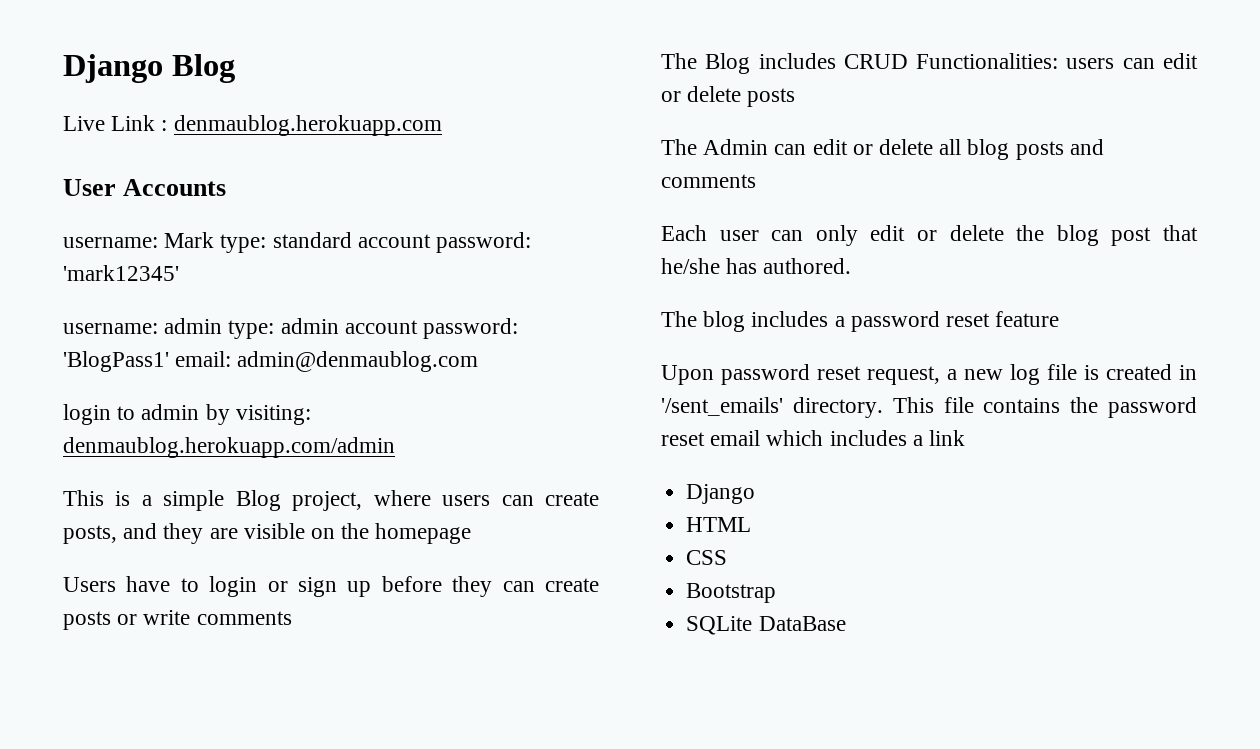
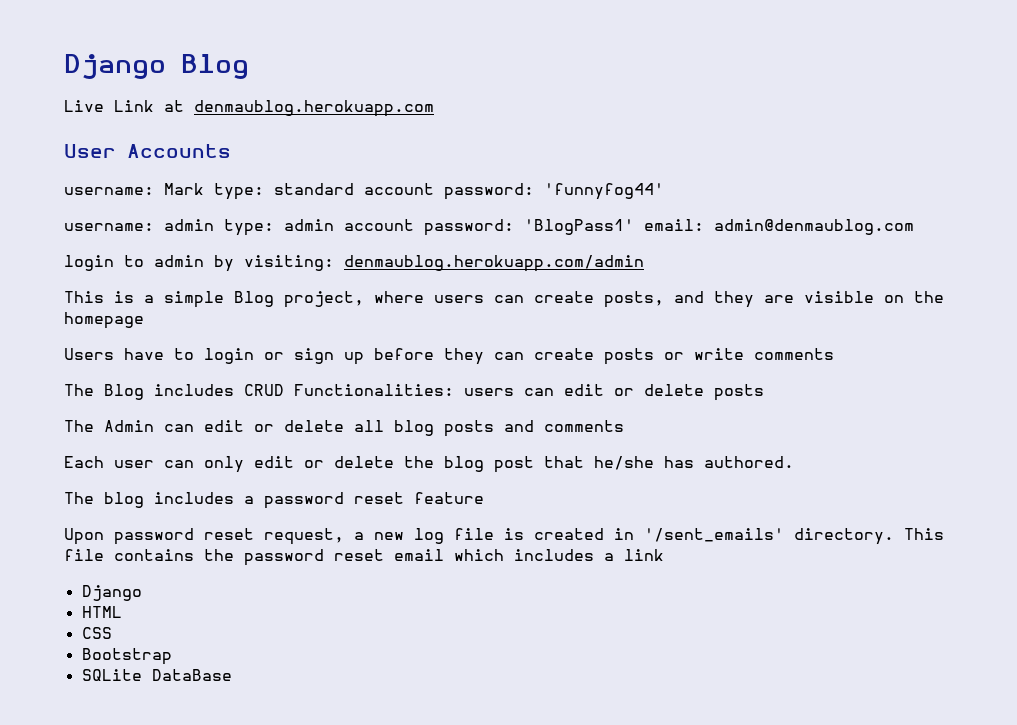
[161,120,168,131] : -> [164,100,184,112] at
[63,265,179,281] 'mark12345' -> [544,183,664,200] 'funnyfog44'

